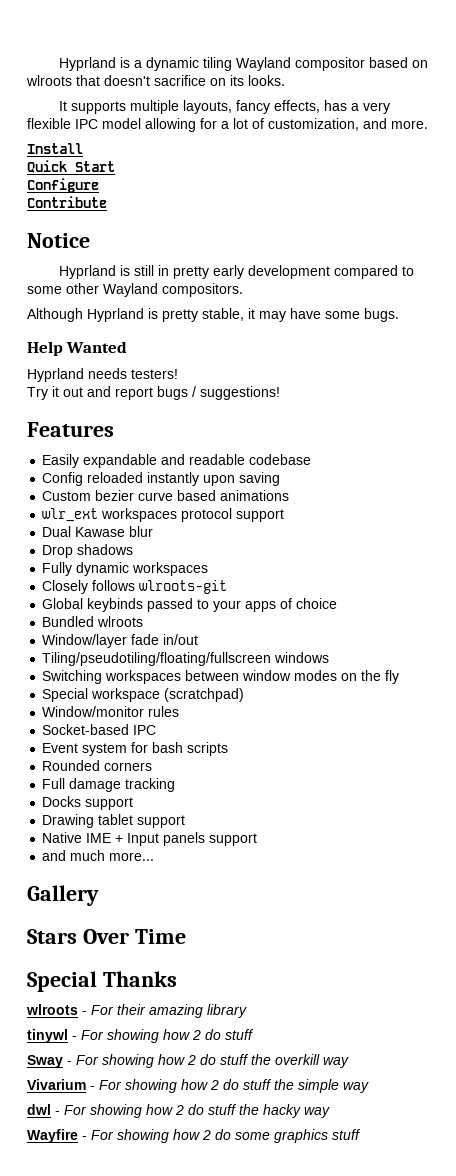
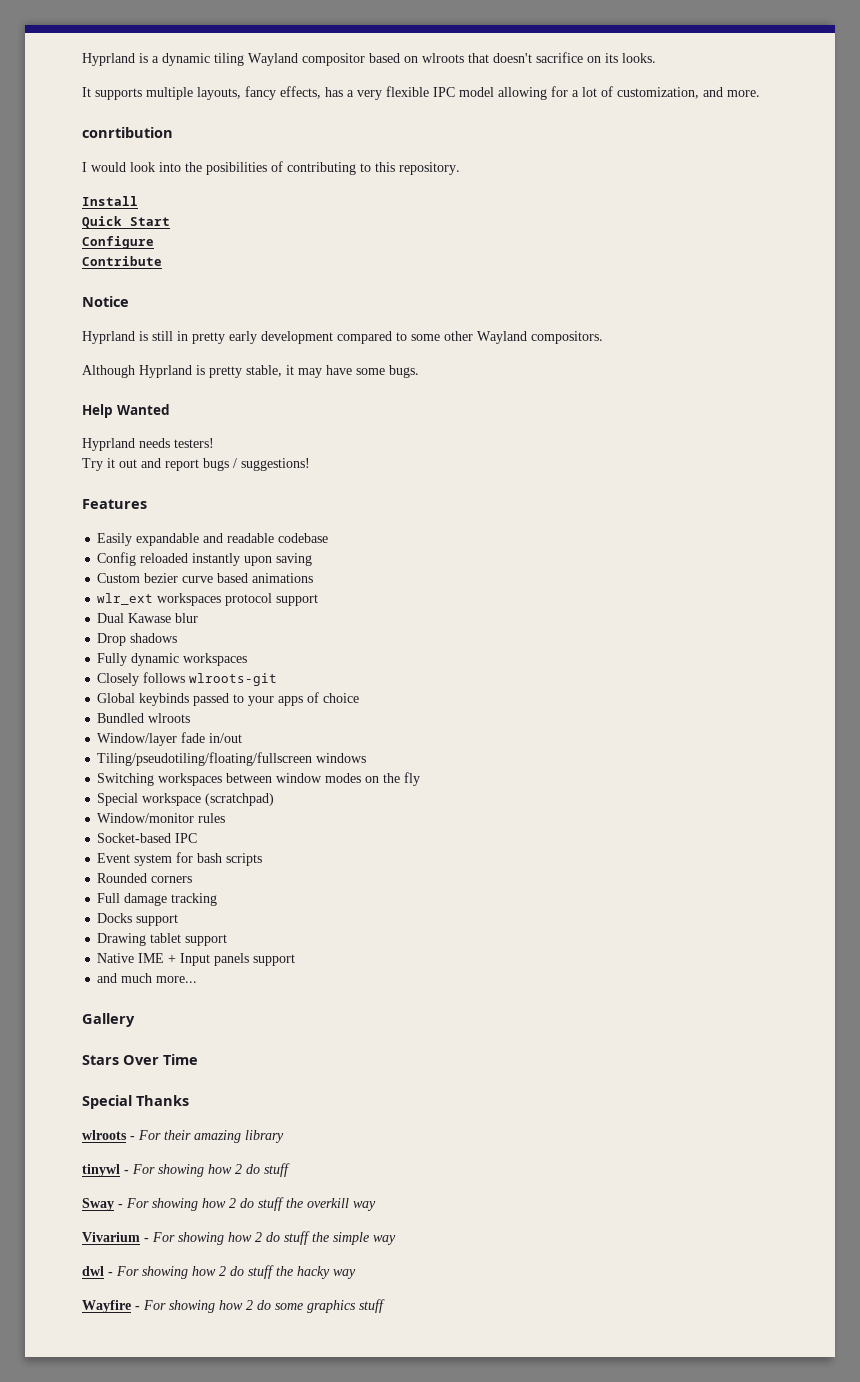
(428, 124) none -> [82,127,173,138] [82,161,460,175] // conrtibution // I would look into the posibilities of contributing to this repository.

